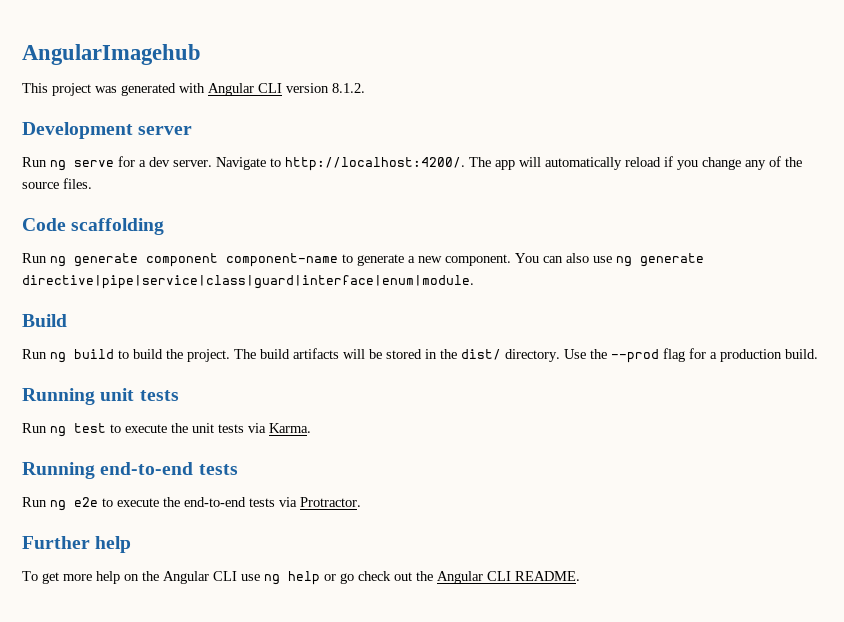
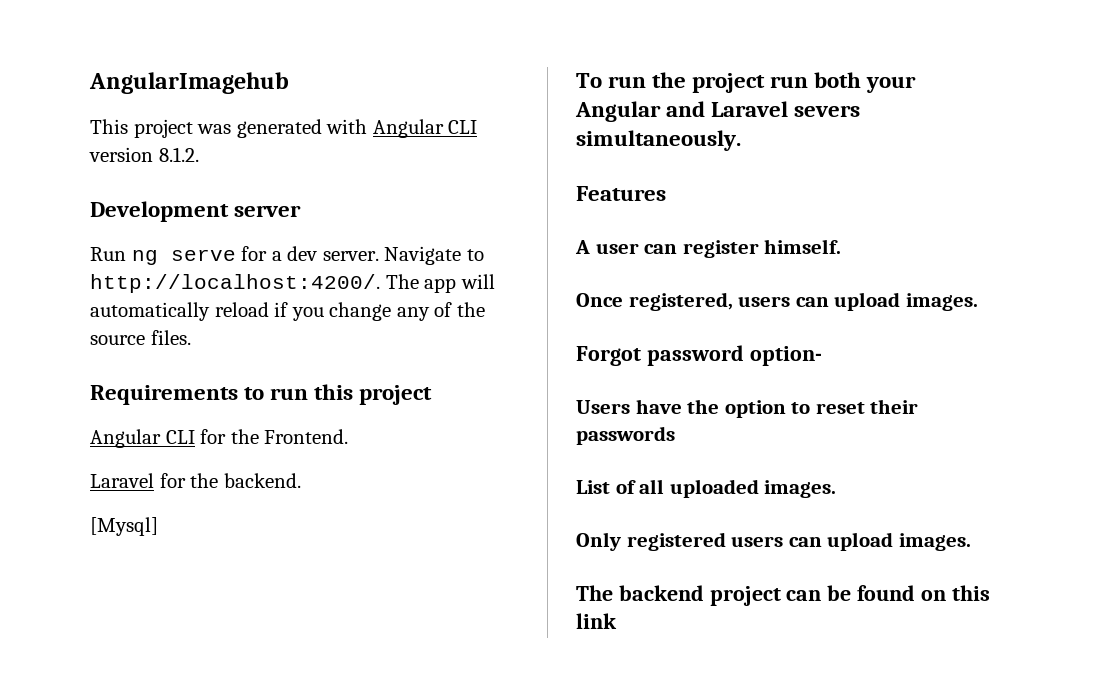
[22,218,165,235] [22,253,704,267] [22,275,474,289] [22,314,67,327] [22,348,818,363] [22,388,179,405] [22,423,311,437] [22,462,238,479] [22,497,361,511] [22,536,132,553] [22,571,580,585] Code scaffolding // Run ng generate component component-name to generate a new component. You can also use ng generate directive|pipe|service|class|guard|interface|enum|module. // Build // Run ng build to build the project. The build artifacts will be stored in the dist/ directory. Use the --prod flag for a production build. // Running unit tests // Run ng test to execute the unit tests via Karma. // Running end-to-end tests // Run ng e2e to execute the end-to-end tests via Protractor. // Further help // To get more help on the Angular CLI use ng help or go check out the Angular CLI README. -> [90,384,433,405] [90,429,349,448] [90,473,301,488] [90,517,158,536] [576,72,917,93] [575,101,861,122] [576,130,741,151] [576,186,666,201] [575,239,842,258] [576,292,978,311] [576,345,822,366] [576,399,919,418] [576,426,675,445] [576,479,837,498] [576,532,971,551] [576,585,990,606] [576,613,617,629] Requirements to run this project // Angular CLI for the Frontend. // Laravel for the backend. // [Mysql] // To run the project run both your Angular and Laravel severs simultaneously. // Features // A user can register himself. // Once registered, users can upload images. // Forgot password option- // Users have the option to reset their passwords // List of all uploaded images. // Only registered users can upload images. // The backend project can be found on this link

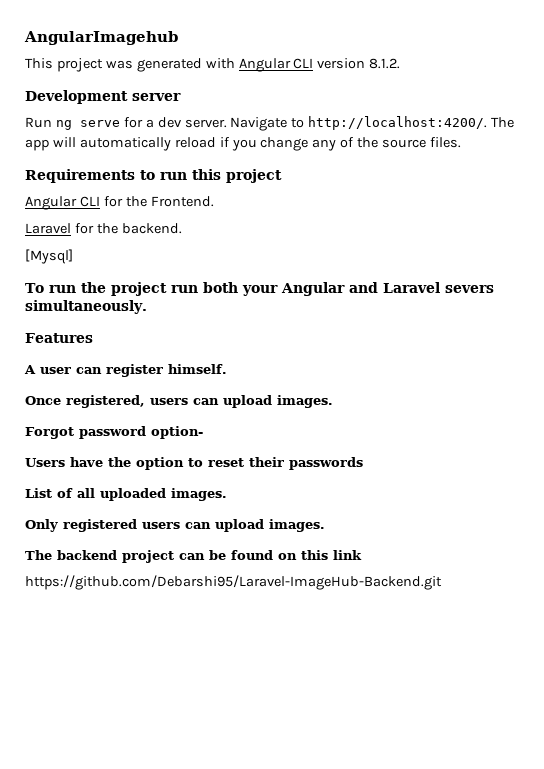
(617, 621) none -> [25,575,442,590] // https://github.com/Debarshi95/Laravel-ImageHub-Backend.git

